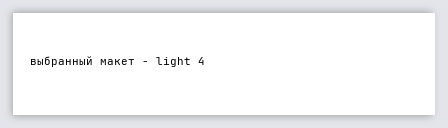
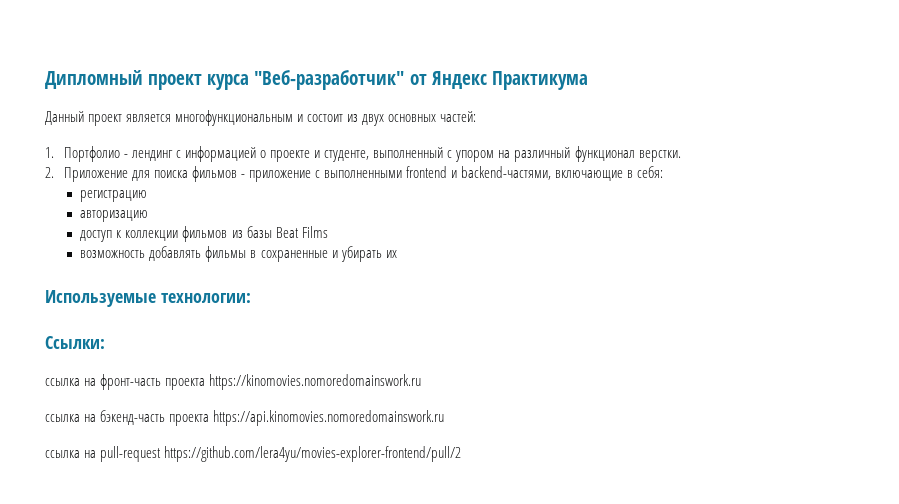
[30,56,205,67] выбранный макет - light 4 -> [45,70,588,90] [45,110,477,126] [45,146,681,162] [45,166,664,182] [80,190,148,202] [80,210,149,222] [80,226,328,242] [80,246,397,262] [45,290,251,307] [45,336,105,349] [45,374,422,390] [45,410,445,426] [45,446,462,462] Дипломный проект курса "Веб-разработчик" от Яндекс Практикума // Данный проект является многофункциональным и состоит из двух основных частей: // 1. Портфолио - лендинг с информацией о проекте и студенте, выполненный с упором на различный функционал верстки. // 2. Приложение для поиска фильмов - приложение с выполненными frontend и backend-частями, включающие в себя: // регистрацию // авторизацию // доступ к коллекции фильмов из базы Beat Films // возможность добавлять фильмы в сохраненные и убирать их // Используемые технологии: // Ссылки: // ссылка на фронт-часть проекта https://kinomovies.nomoredomainswork.ru // ссылка на бэкенд-часть проекта https://api.kinomovies.nomoredomainswork.ru // ссылка на pull-request https://github.com/lera4yu/movies-explorer-frontend/pull/2

